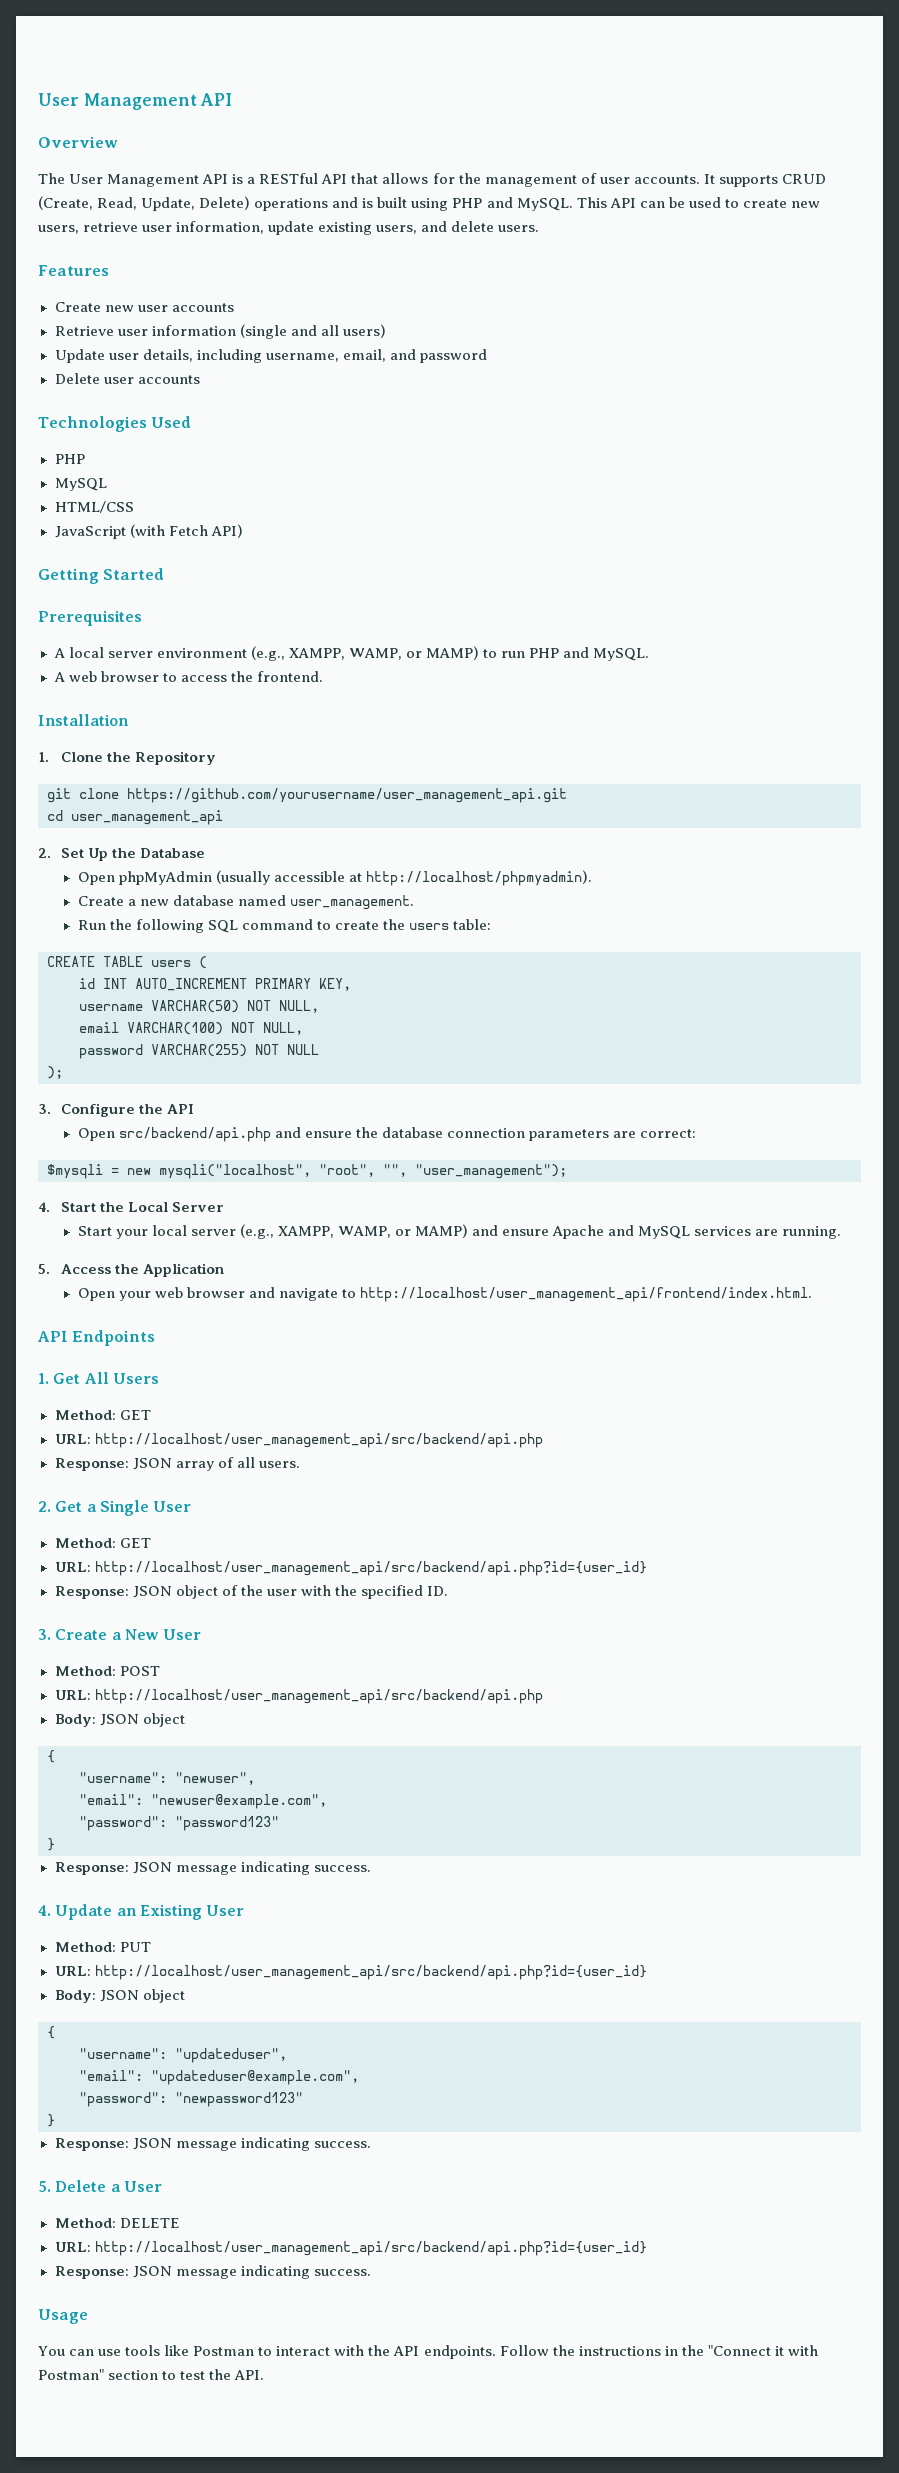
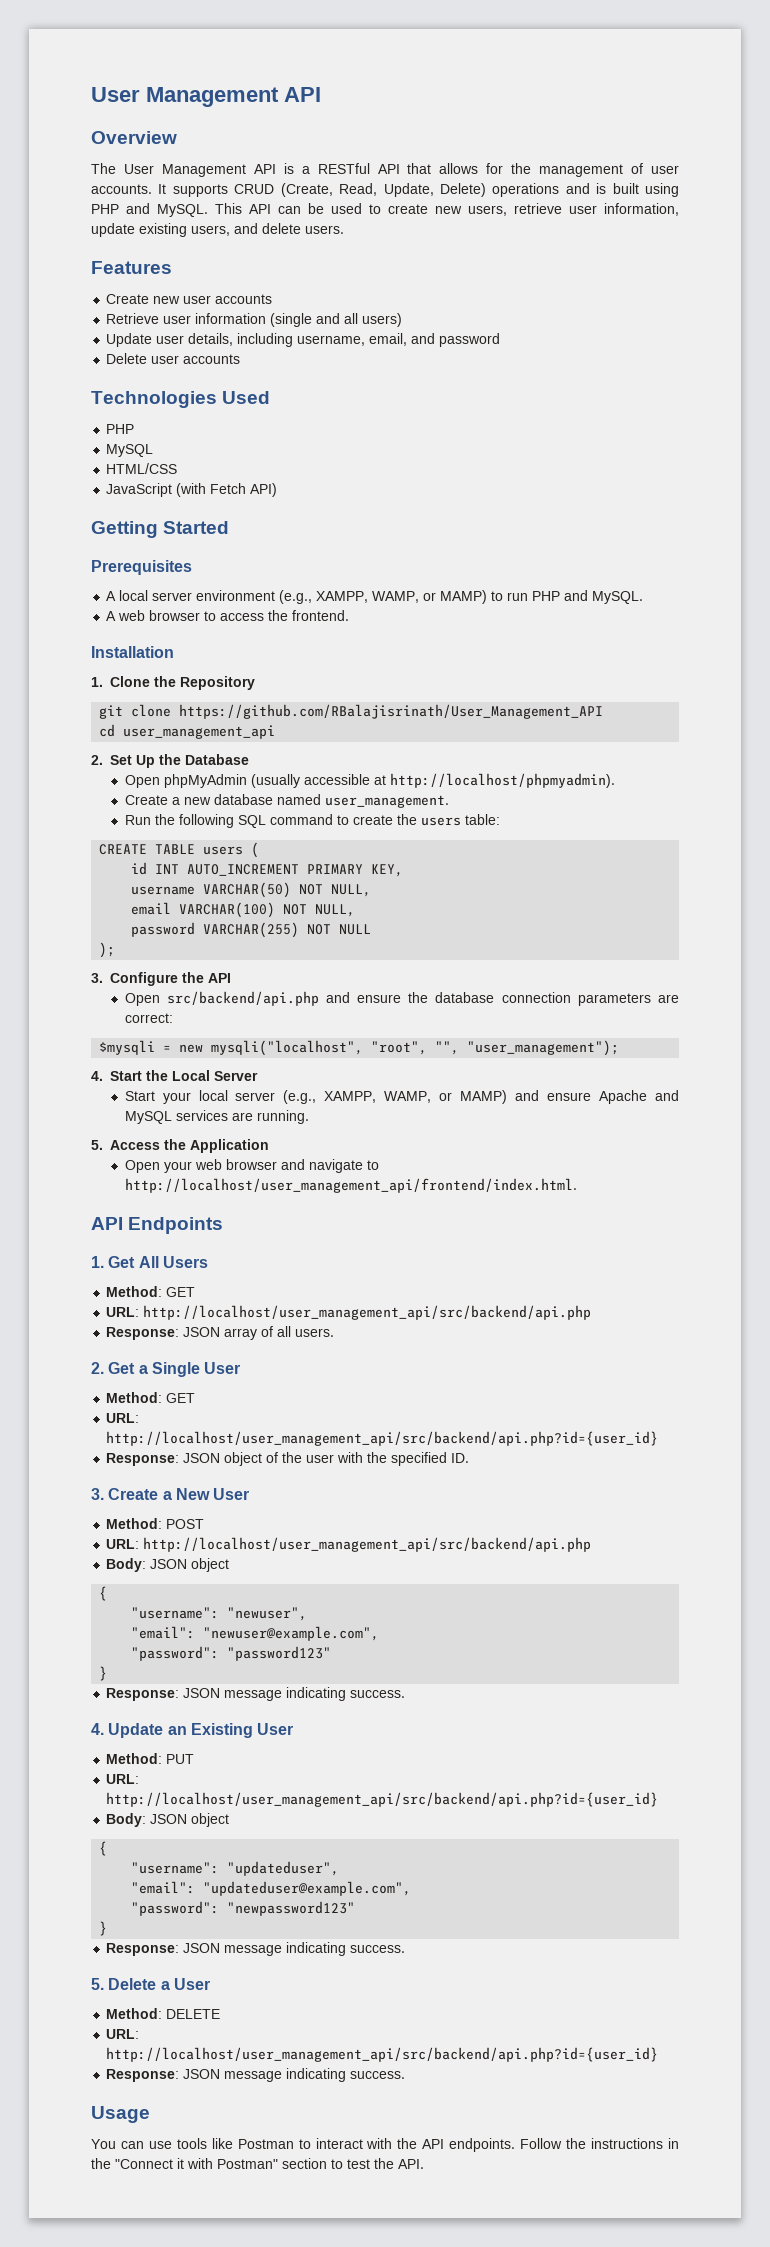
[127,788,567,803] https://github.com/yourusername/user_management_api.git -> [179,704,604,719] https://github.com/RBalajisrinath/User_Management_API

